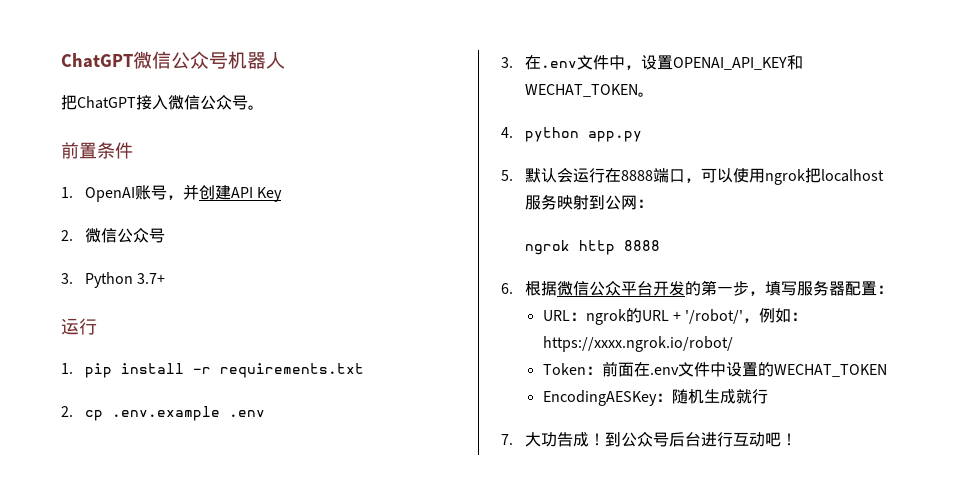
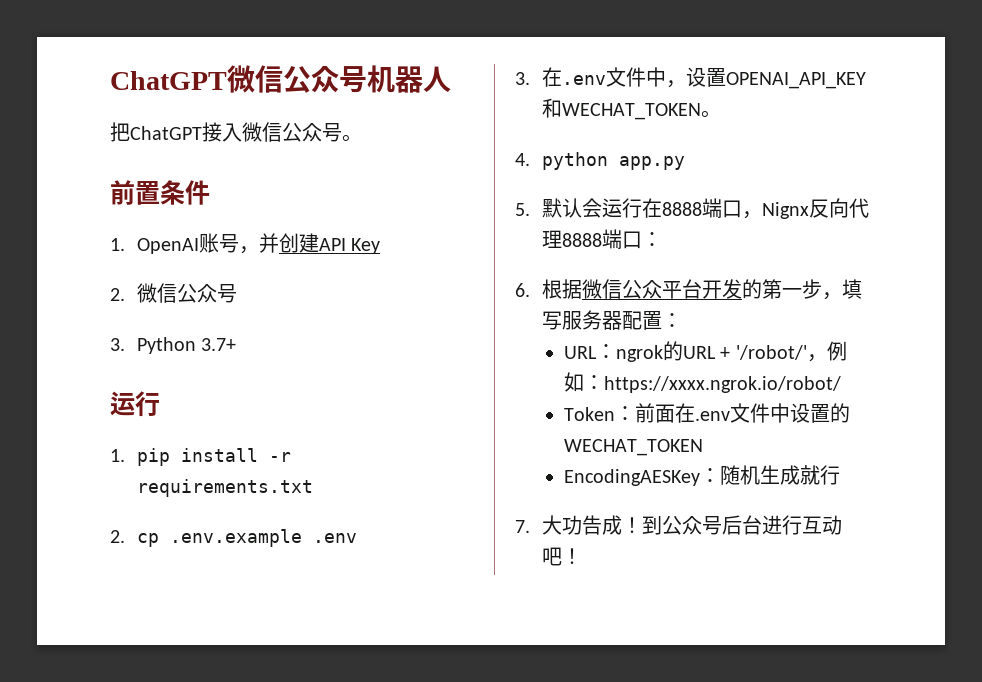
[700,168,884,185] [524,194,653,210] [524,240,660,255] 可以使用ngrok把localhost服务映射到公网： // ngrok http 8888 -> [761,198,869,219] [541,229,662,249] Nignx反向代理8888端口：

